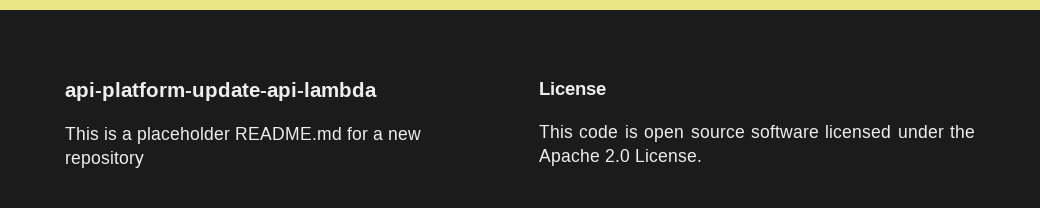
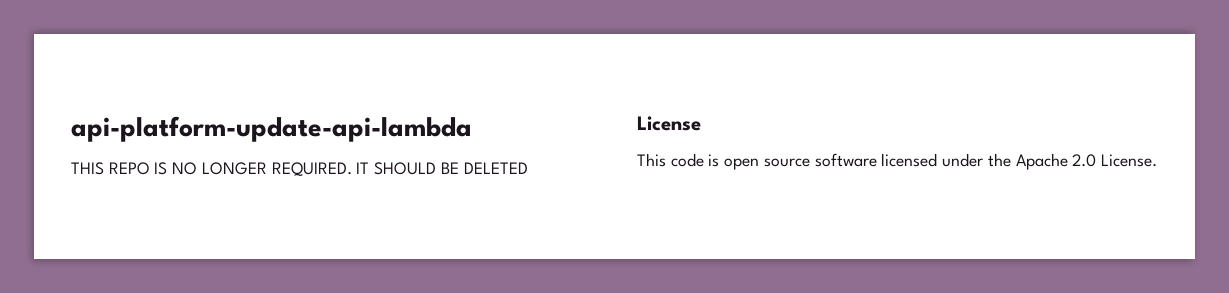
[65,127,421,144] [65,151,144,168] This is a placeholder README.md for a new repository -> [71,162,528,176] THIS REPO IS NO LONGER REQUIRED. IT SHOULD BE DELETED

